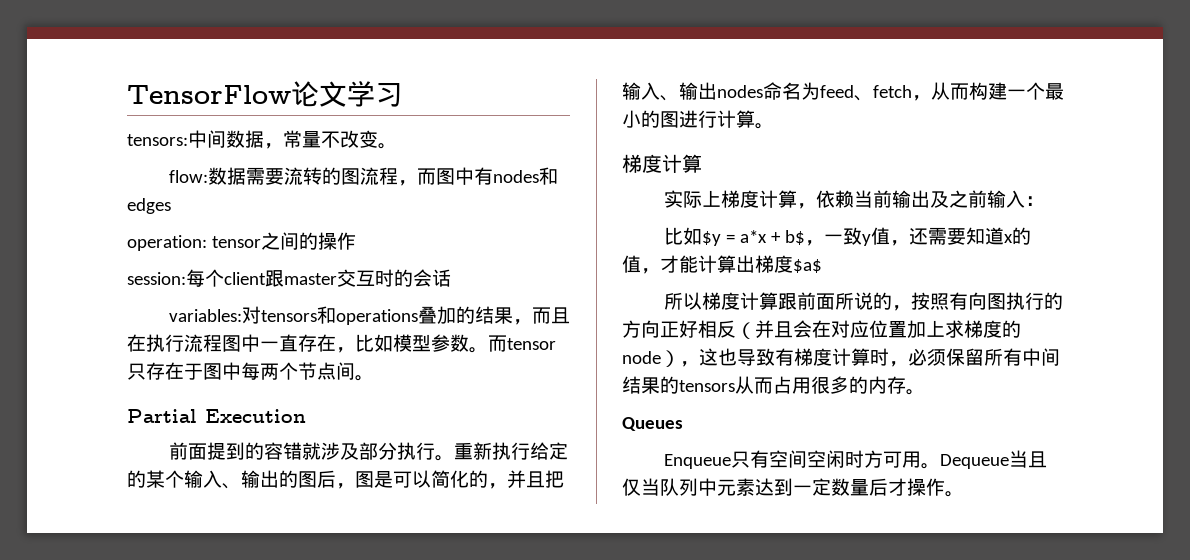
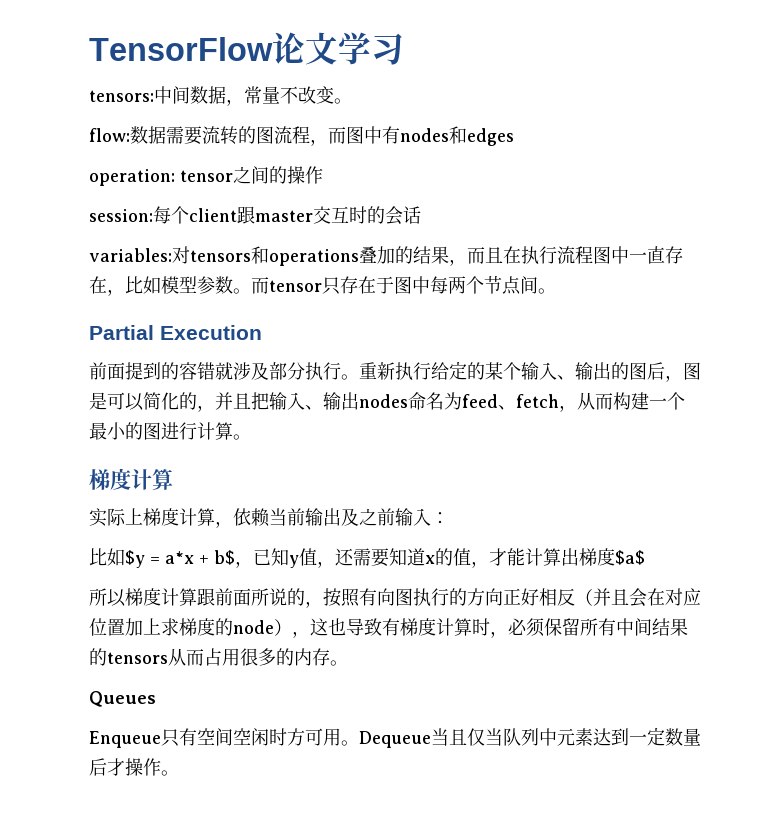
[823,227,862,245] 一致 -> [253,548,289,566] 已知

